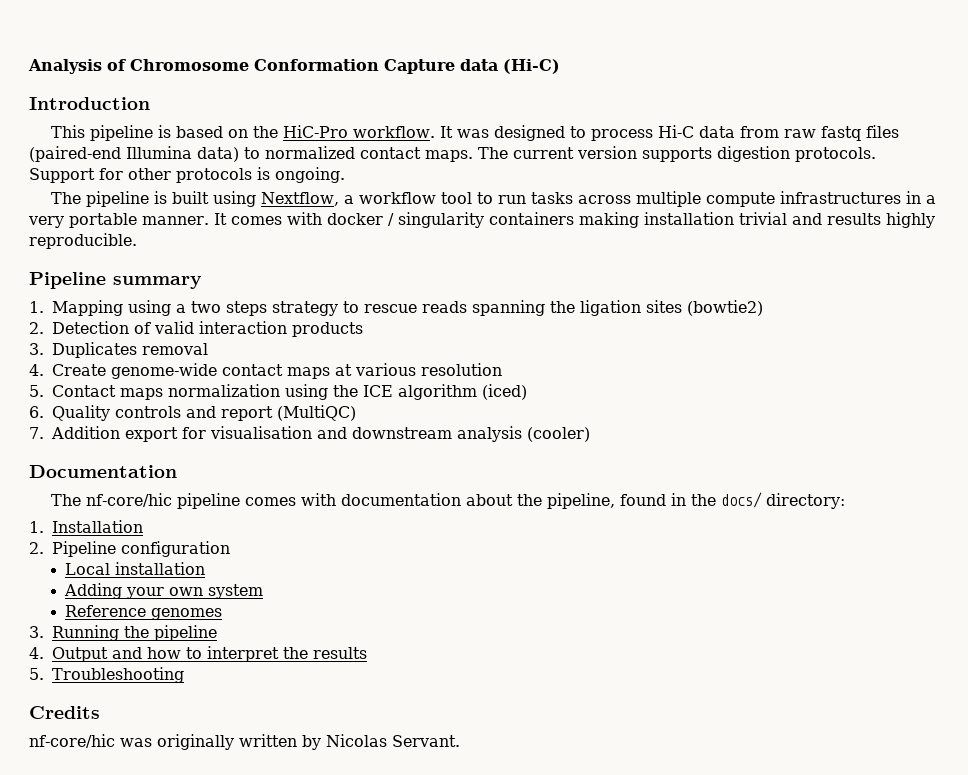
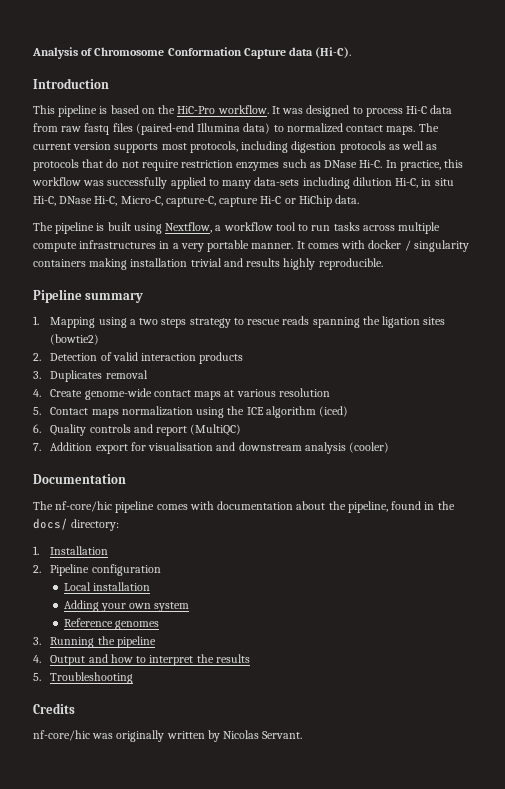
[503,59,560,74] (Hi-C) -> [315,47,352,58] (Hi-C).
[717,146,876,162] [29,167,345,183] digestion protocols. Support for other protocols is ongoing. -> [161,141,438,153] [33,159,464,171] [32,177,454,189] [33,195,360,207] most protocols, including digestion protocols as well as protocols that do not require restriction enzymes such as DNase Hi-C. In practice, this workflow was successfully applied to many data-sets including dilution Hi-C, in situ Hi-C, DNase Hi-C, Micro-C, capture-C, capture Hi-C or HiChip data.

